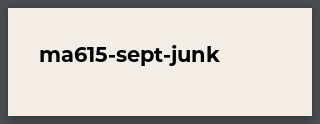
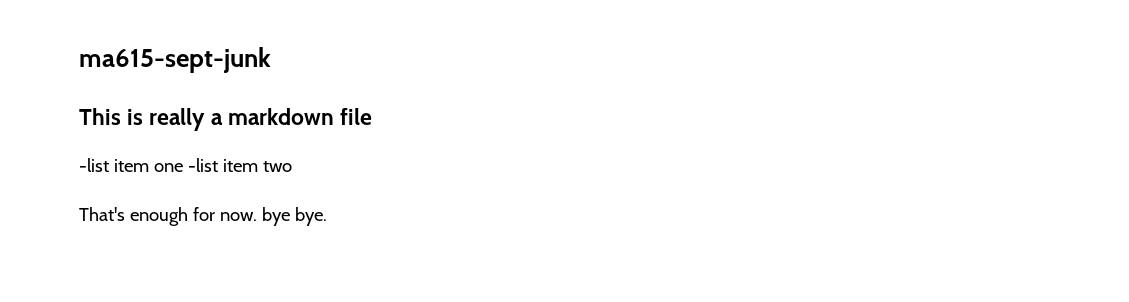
(220, 55) none -> [79,108,373,131] [79,158,292,172] [79,207,327,226] // This is really a markdown file // -list item one -list item two // That's enough for now. bye bye.

